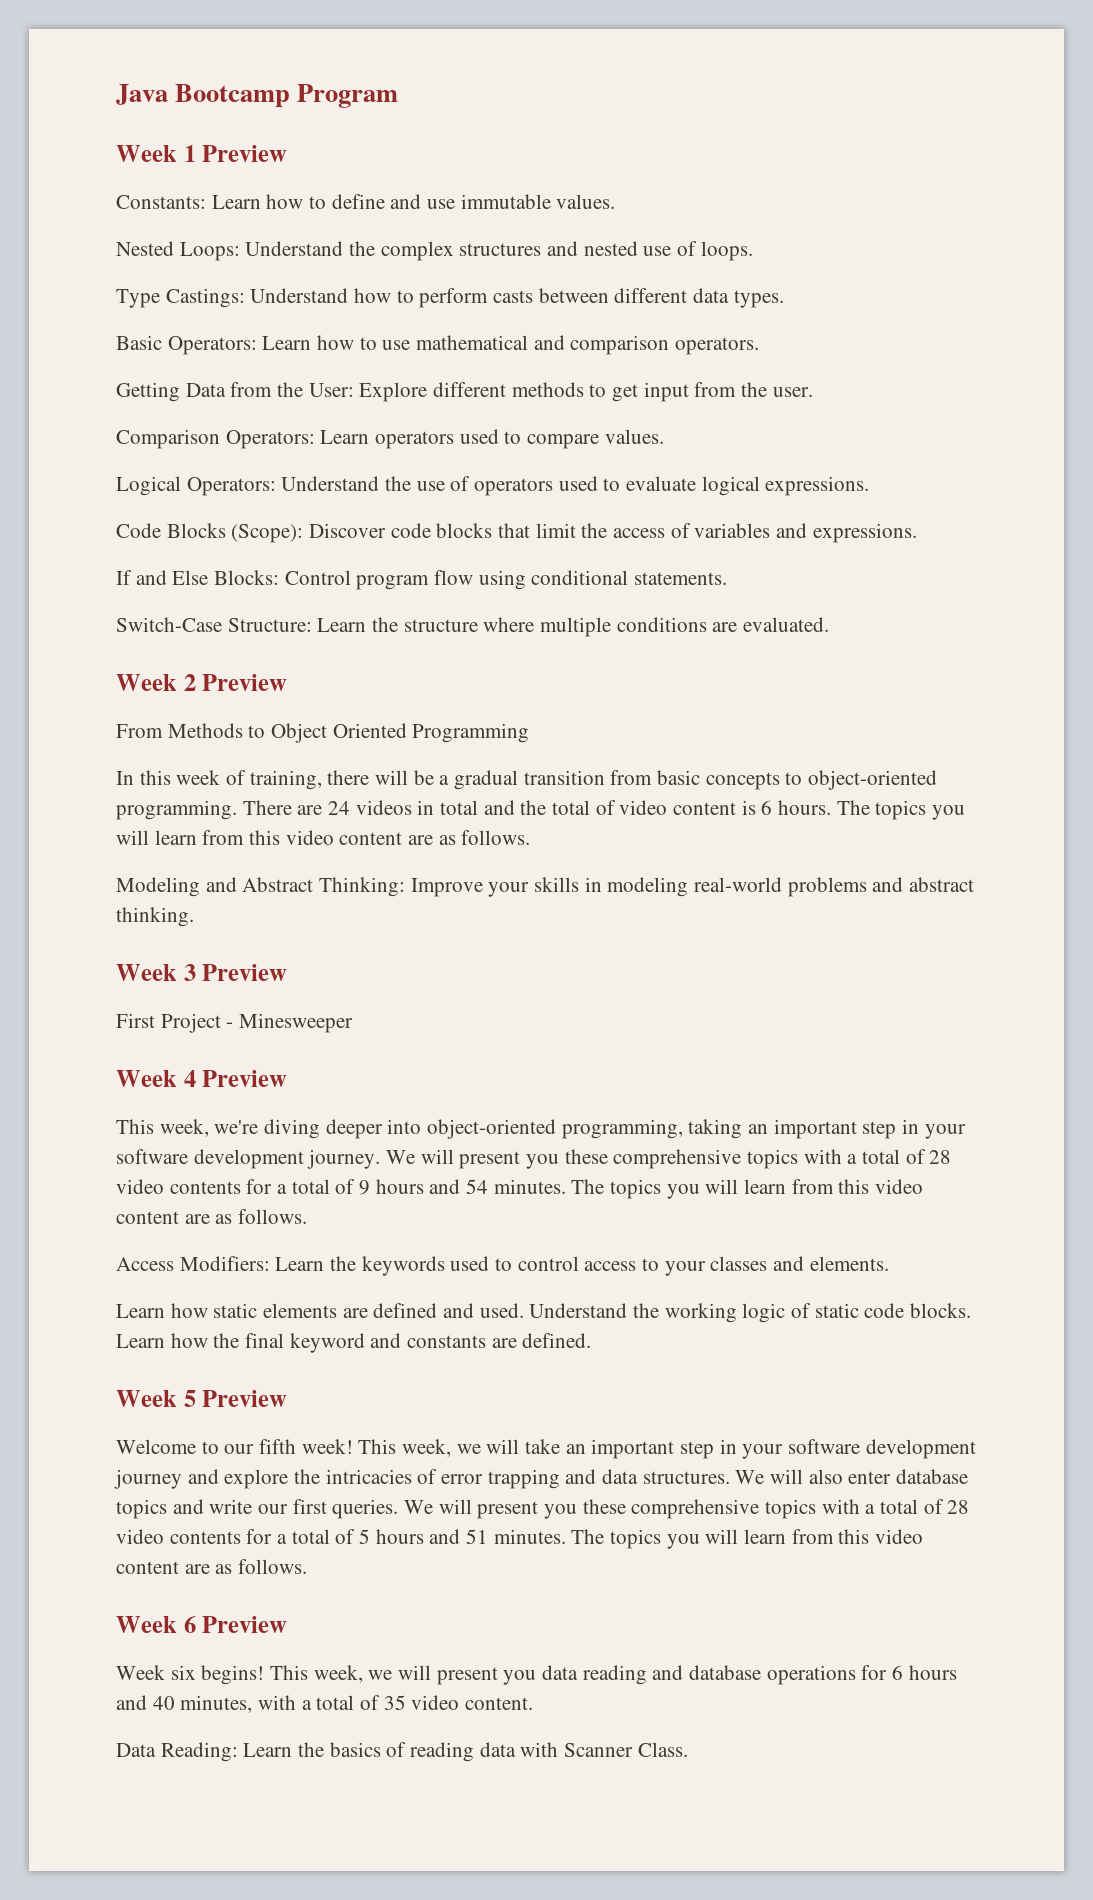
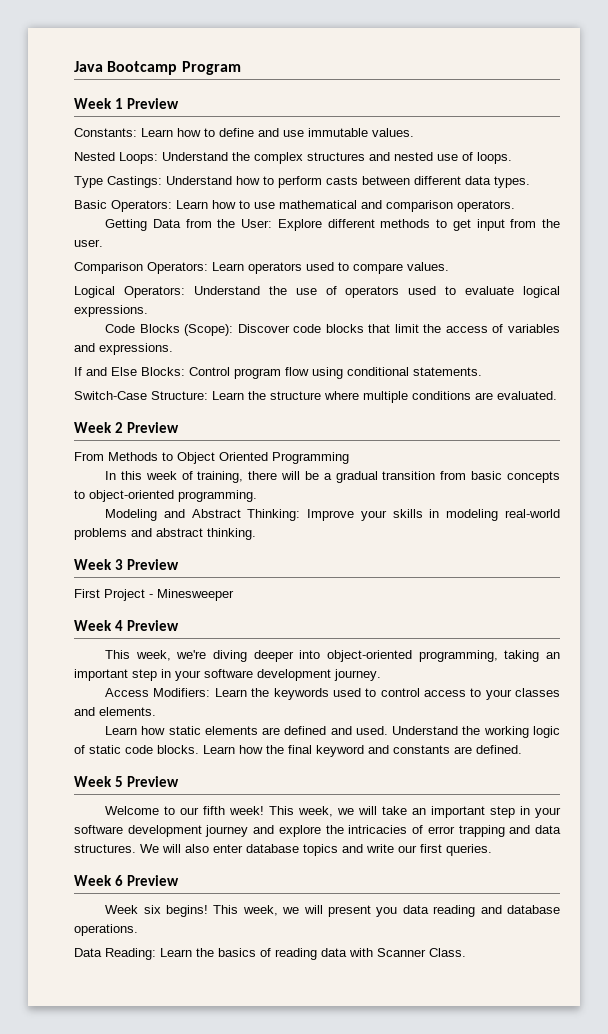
[242,800,966,820] [116,830,531,845] There are 24 videos in total and the total of video content is 6 hours. The topics you will learn from this video content are as follows. -> (257, 496) none
[386,1149,952,1169] [116,1179,924,1199] [116,1209,308,1224] We will present you these comprehensive topics with a total of 28 video contents for a total of 9 hours and 54 minutes. The topics you will learn from this video content are as follows. -> (381, 675) none
[404,1499,970,1519] [116,1529,924,1549] [116,1559,308,1574] We will present you these comprehensive topics with a total of 28 video contents for a total of 5 hours and 51 minutes. The topics you will learn from this video content are as follows. -> (492, 850) none
[766,1665,957,1685] [116,1695,534,1713] operations for 6 hours and 40 minutes, with a total of 35 video content. -> [74,924,138,936] operations.

